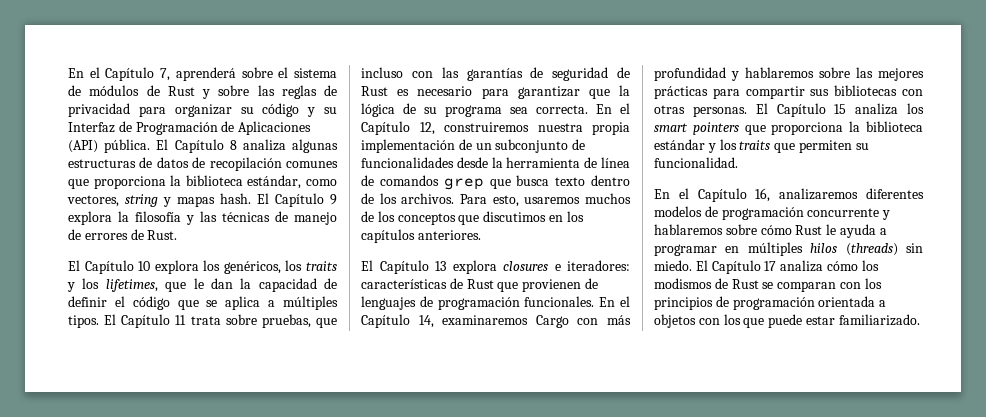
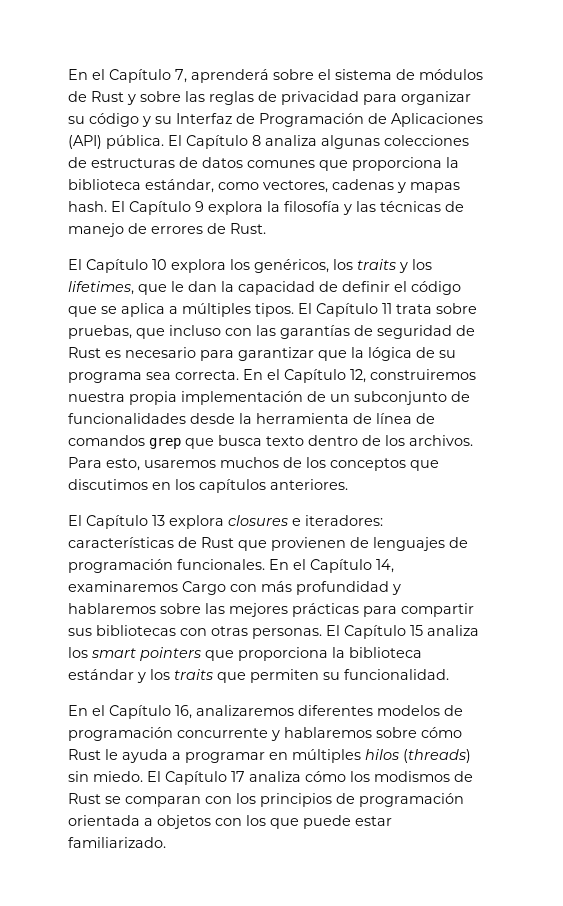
(338, 146) none -> [384,135,469,146] [68,157,87,168] colecciones de
[192,157,282,171] de recopilación -> (243, 162) none
[125,194,158,207] string -> [332,179,394,190] cadenas

